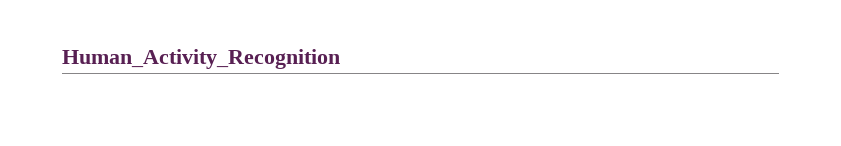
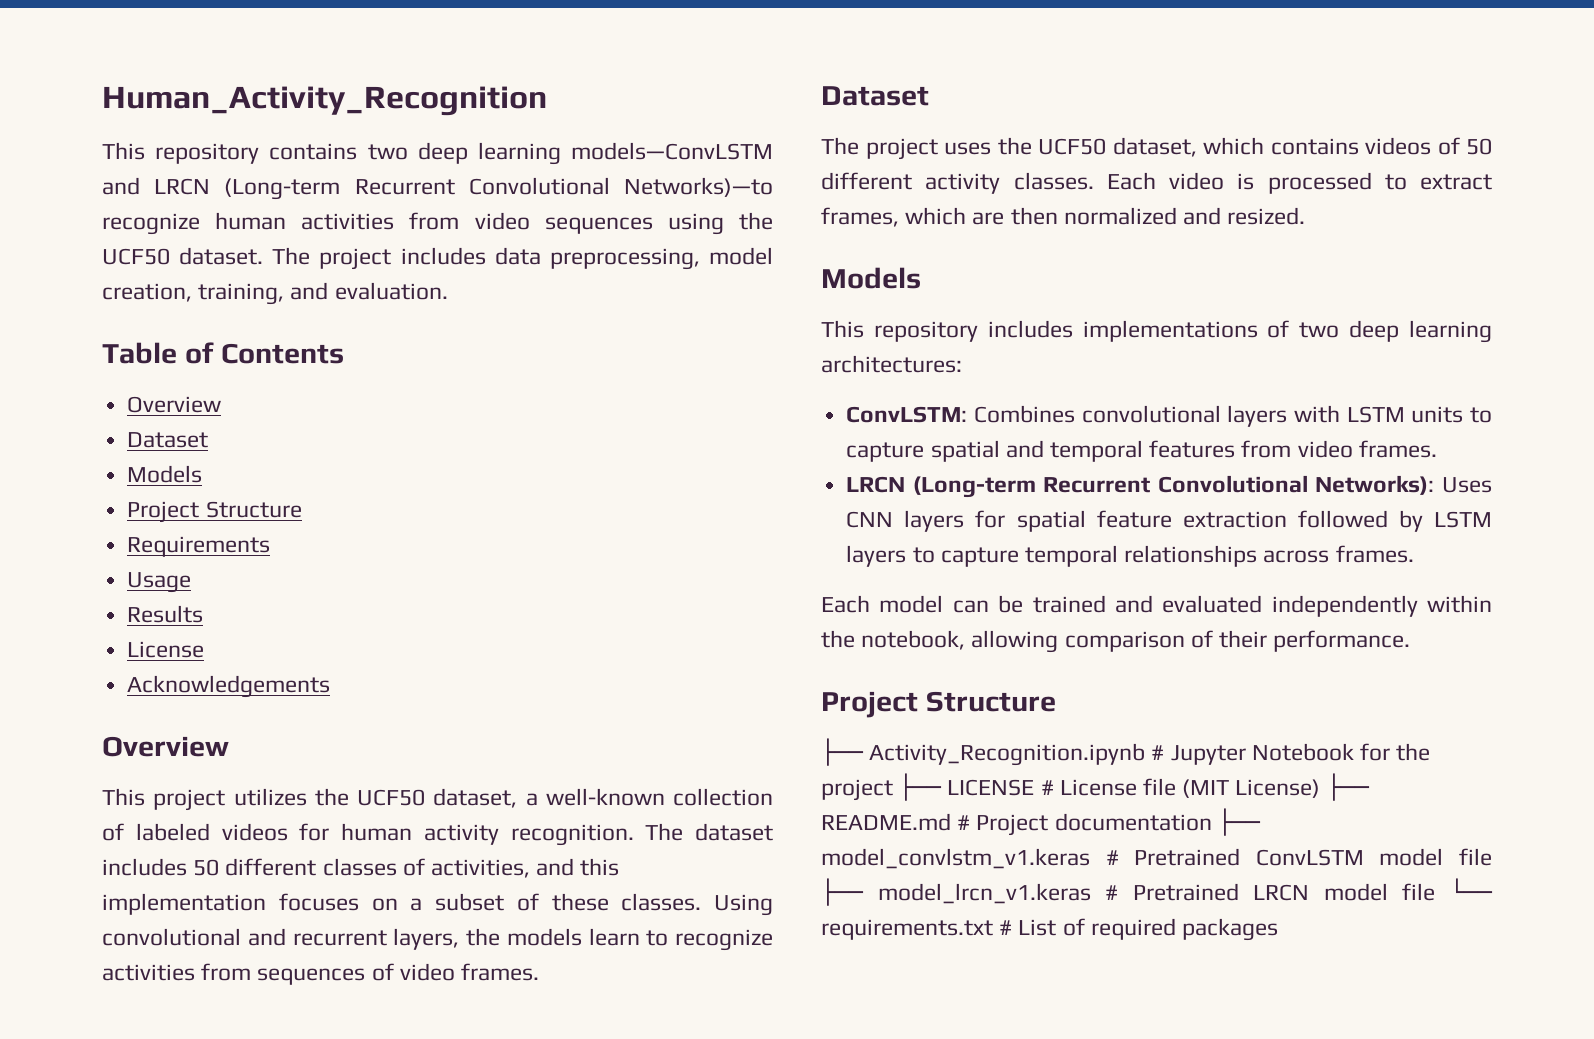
(340, 59) none -> [102,142,773,165] [102,177,773,200] [102,212,773,235] [102,247,773,270] [102,282,448,305] [102,342,344,364] [127,396,222,413] [127,432,209,448] [127,465,203,483] [127,501,302,523] [127,536,271,557] [127,572,192,593] [127,605,204,623] [127,641,205,658] [127,675,331,698] [102,736,229,757] [102,788,773,811] [102,823,773,846] [102,858,620,878] [102,893,773,916] [102,928,773,951] [102,963,540,985] [821,86,929,106] [821,137,1492,160] [821,172,1492,194] [821,207,1306,227] [821,267,921,289] [821,320,1492,343] [821,355,962,373] [846,405,1492,427] [846,440,1437,462] [846,475,1492,498] [846,510,1492,532] [846,545,1414,567] [821,595,1492,617] [821,630,1411,653] [821,691,1056,718] [821,738,1431,766] [821,773,1370,801] [821,808,1261,836] [821,848,1492,869] [821,878,1493,906] [821,918,1279,941] // This repository contains two deep learning models—ConvLSTM and LRCN (Long-term Recurrent Convolutional Networks)—to recognize human activities from video sequences using the UCF50 dataset. The project includes data preprocessing, model creation, training, and evaluation. // Table of Contents // Overview // Dataset // Models // Project Structure // Requirements // Usage // Results // License // Acknowledgements // Overview // This project utilizes the UCF50 dataset, a well-known collection of labeled videos for human activity recognition. The dataset includes 50 different classes of activities, and this implementation focuses on a subset of these classes. Using convolutional and recurrent layers, the models learn to recognize activities from sequences of video frames. // Dataset // The project uses the UCF50 dataset, which contains videos of 50 different activity classes. Each video is processed to extract frames, which are then normalized and resized. // Models // This repository includes implementations of two deep learning architectures: // ConvLSTM: Combines convolutional layers with LSTM units to capture spatial and temporal features from video frames. // LRCN (Long-term Recurrent Convolutional Networks): Uses CNN layers for spatial feature extraction followed by LSTM layers to capture temporal relationships across frames. // Each model can be trained and evaluated independently within the notebook, allowing comparison of their performance. // Project Structure // ├── Activity_Recognition.ipynb # Jupyter Notebook for the project ├── LICENSE # License file (MIT License) ├── README.md # Project documentation ├── model_convlstm_v1.keras # Pretrained ConvLSTM model file ├── model_lrcn_v1.keras # Pretrained LRCN model file └── requirements.txt # List of required packages

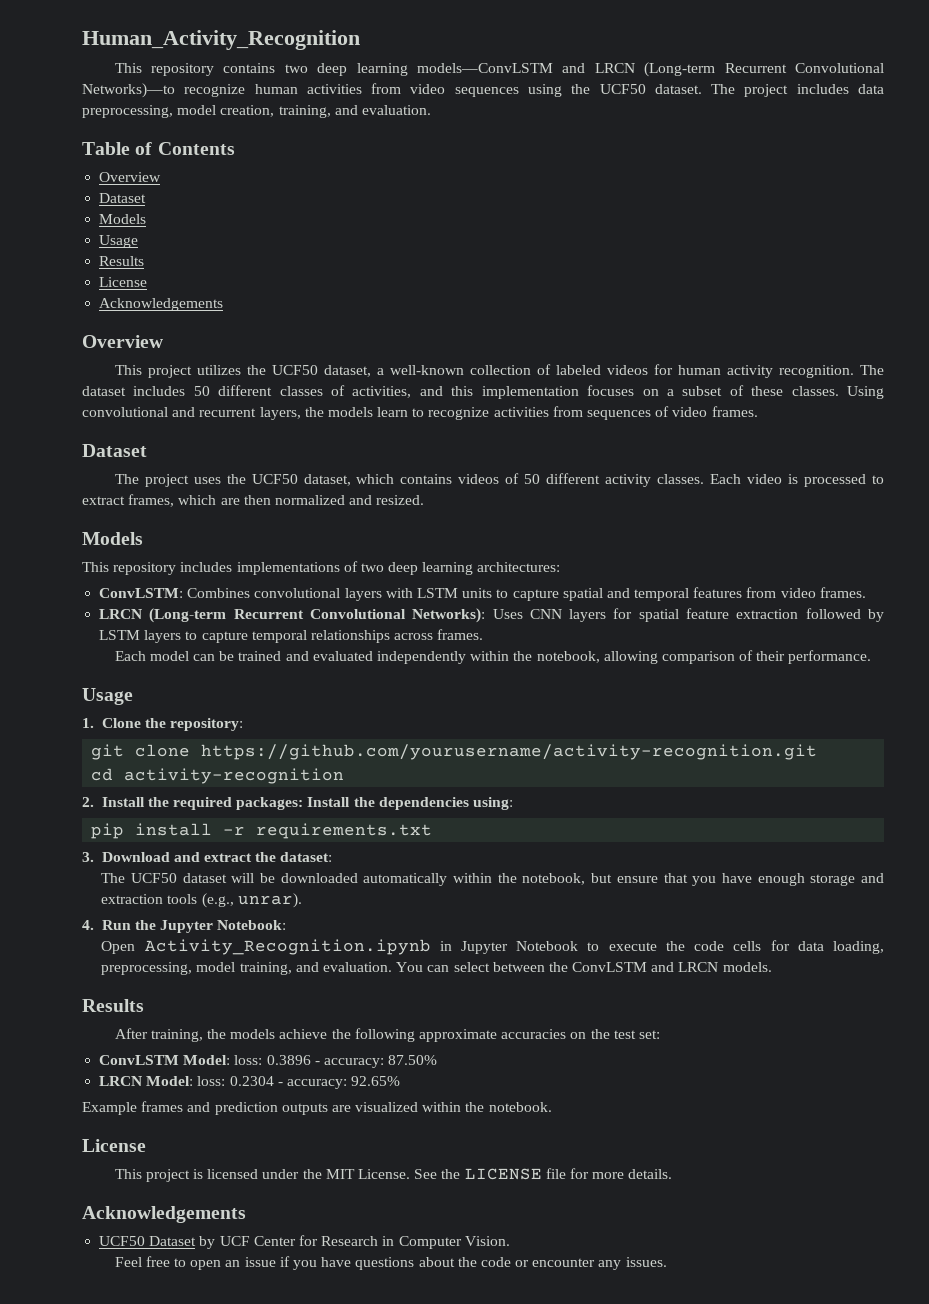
[127,501,302,523] [127,536,271,557] // Project Structure // Requirements -> (147, 219) none
[821,691,1056,718] [821,738,1431,766] [821,773,1370,801] [821,808,1261,836] [821,848,1492,869] [821,878,1493,906] [821,918,1279,941] Project Structure // ├── Activity_Recognition.ipynb # Jupyter Notebook for the project ├── LICENSE # License file (MIT License) ├── README.md # Project documentation ├── model_convlstm_v1.keras # Pretrained ConvLSTM model file ├── model_lrcn_v1.keras # Pretrained LRCN model file └── requirements.txt # List of required packages -> [82,688,133,705] [82,718,244,731] [91,744,818,760] [91,768,345,784] [82,797,514,810] [91,823,433,839] [82,852,333,862] [101,873,884,886] [101,893,302,908] [82,920,287,933] [101,939,884,955] [101,962,772,975] [82,999,144,1012] [114,1028,660,1042] [99,1055,438,1068] [99,1076,401,1089] [82,1101,552,1115] [82,1139,146,1152] [114,1168,673,1182] [82,1206,246,1223] [99,1235,510,1249] [114,1256,667,1270] Usage // 1. Clone the repository: // git clone https://github.com/yourusername/activity-recognition.git // cd activity-recognition // 2. Install the required packages: Install the dependencies using: // pip install -r requirements.txt // 3. Download and extract the dataset: // The UCF50 dataset will be downloaded automatically within the notebook, but ensure that you have enough storage and extraction tools (e.g., unrar). // 4. Run the Jupyter Notebook: // Open Activity_Recognition.ipynb in Jupyter Notebook to execute the code cells for data loading, preprocessing, model training, and evaluation. You can select between the ConvLSTM and LRCN models. // Results // After training, the models achieve the following approximate accuracies on the test set: // ConvLSTM Model: loss: 0.3896 - accuracy: 87.50% // LRCN Model: loss: 0.2304 - accuracy: 92.65% // Example frames and prediction outputs are visualized within the notebook. // License // This project is licensed under the MIT License. See the LICENSE file for more details. // Acknowledgements // UCF50 Dataset by UCF Center for Research in Computer Vision. // Feel free to open an issue if you have questions about the code or encounter any issues.

